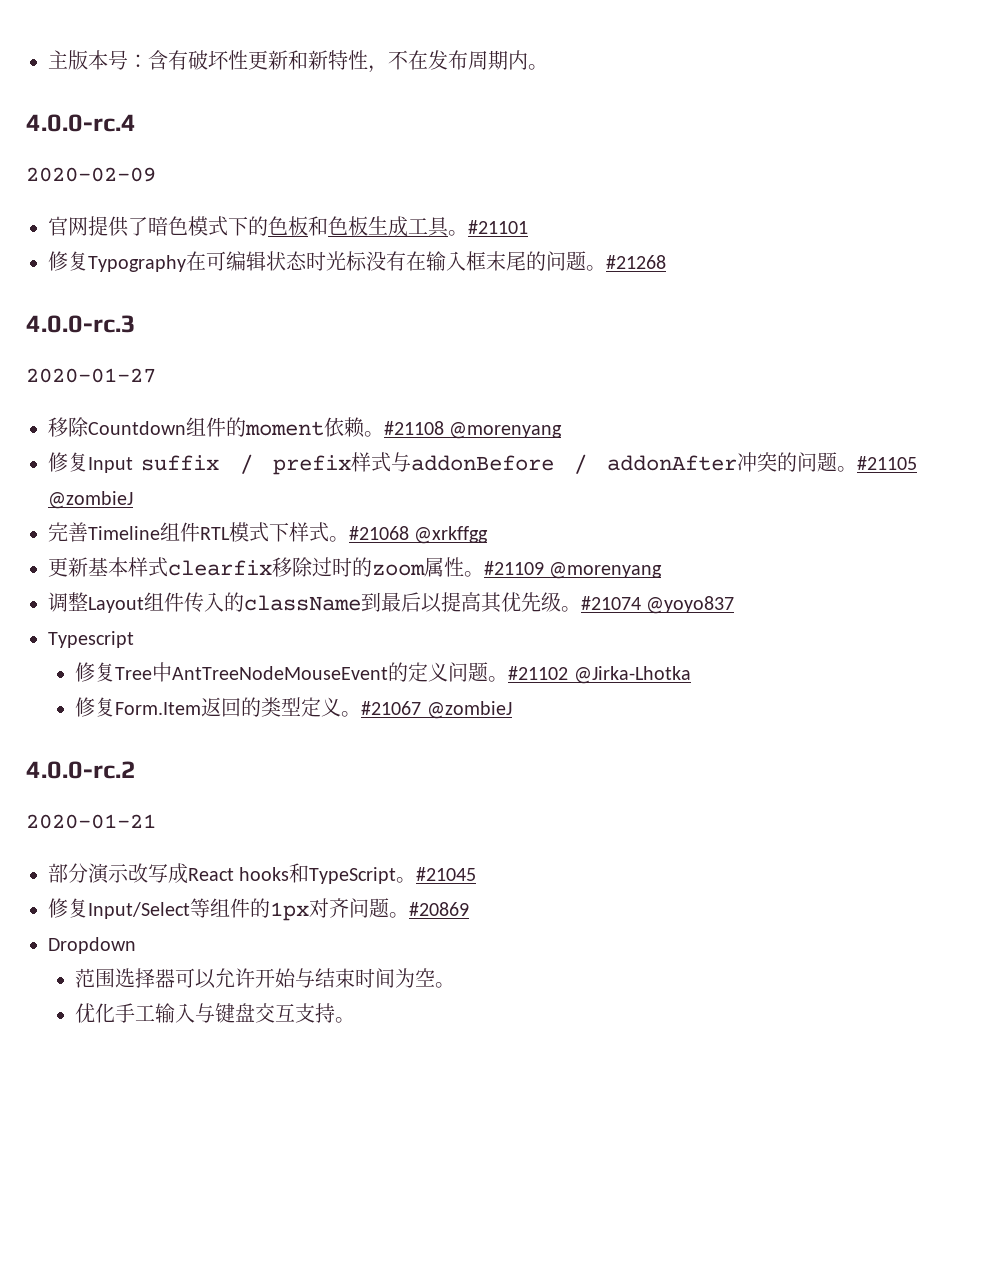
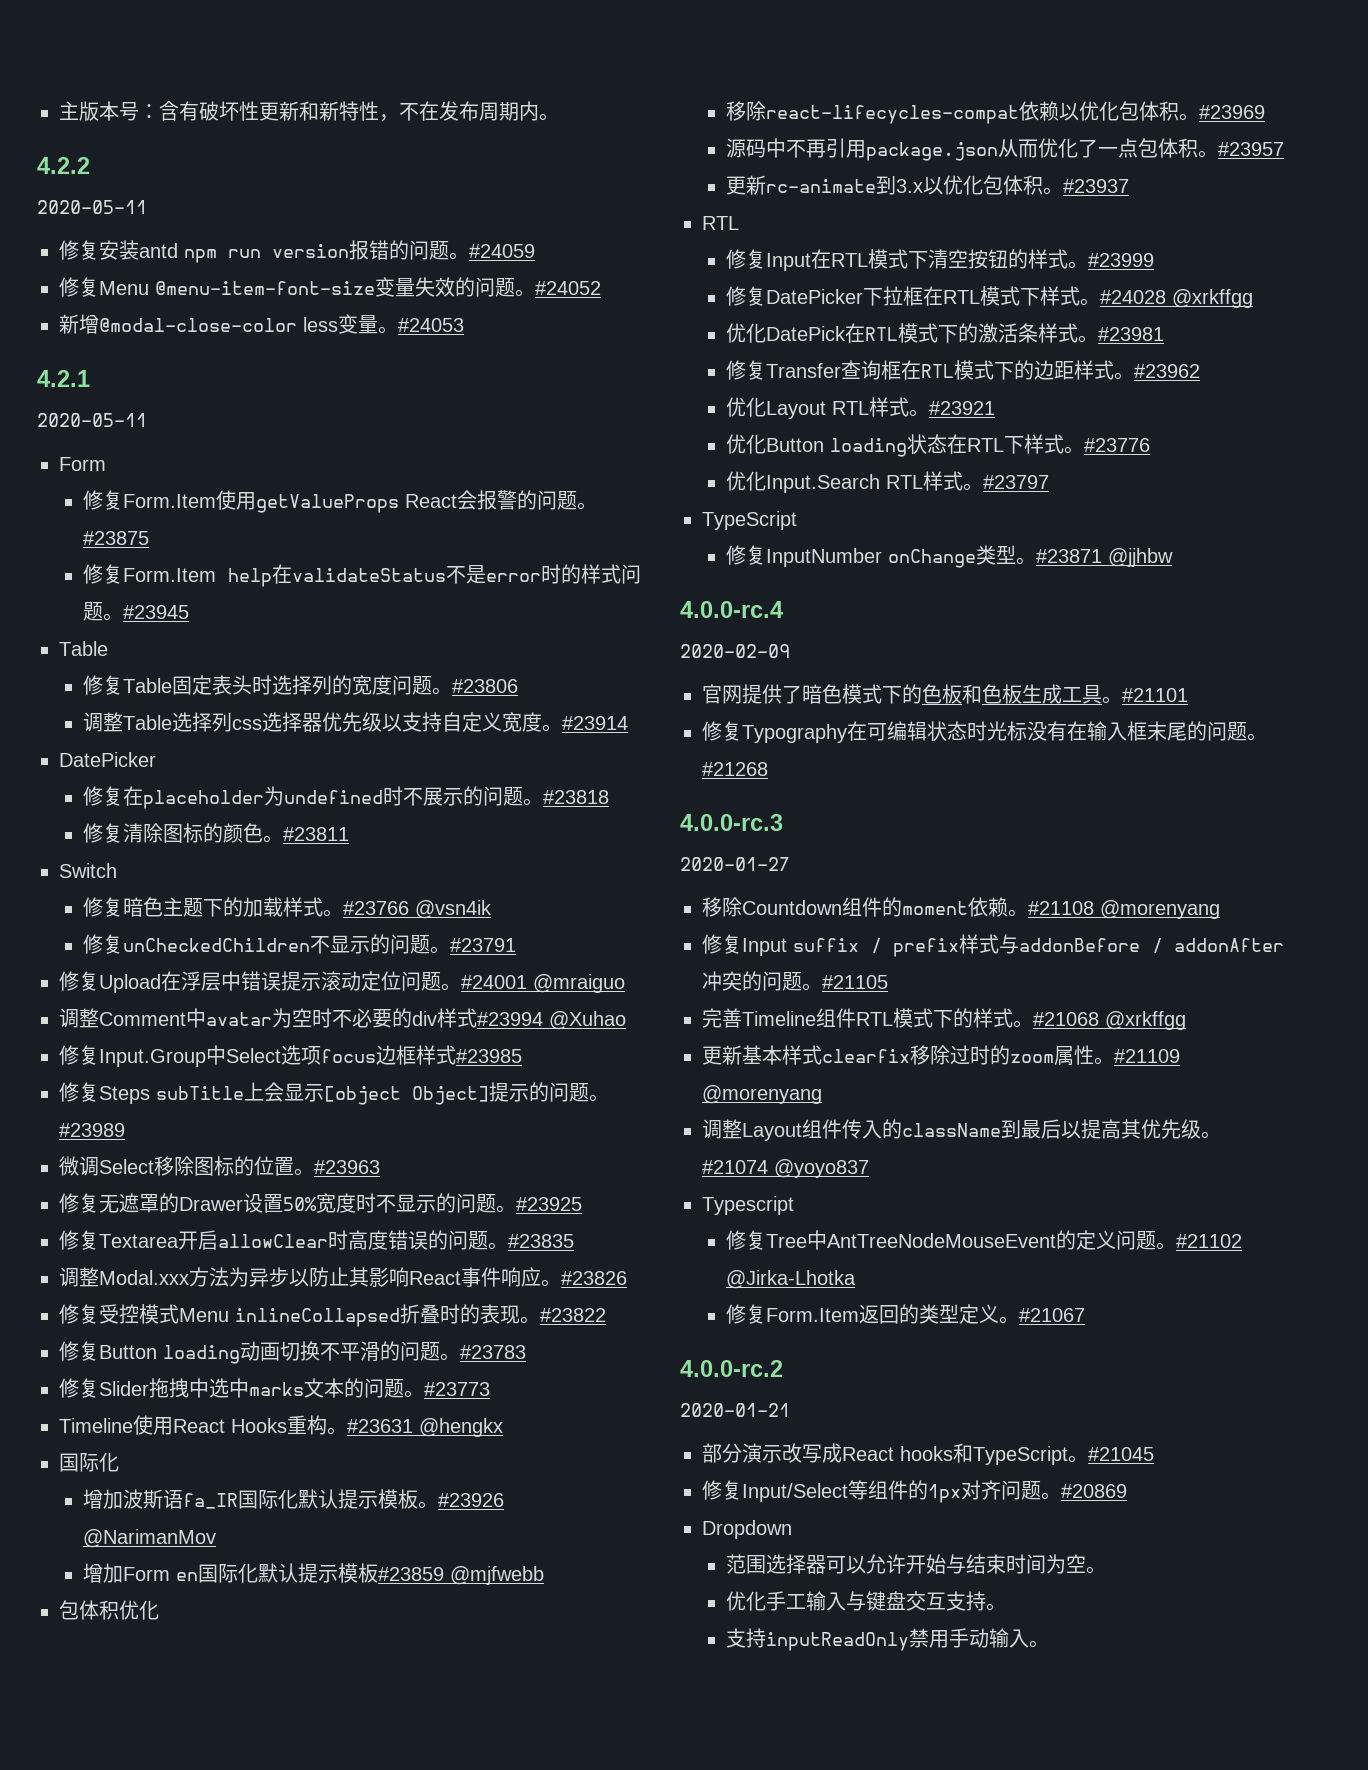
(548, 67) none -> [37,157,90,174] [37,200,147,214] [59,240,535,263] [59,277,601,297] [59,314,464,334] [37,370,90,387] [37,413,147,427] [59,457,106,471] [82,490,597,513] [82,531,149,545] [82,564,641,587] [82,602,189,621] [59,641,108,656] [82,675,518,695] [82,712,628,732] [59,752,156,767] [82,786,609,809] [82,823,349,843] [59,863,117,878] [82,897,492,919] [82,934,516,954] [59,971,625,993] [59,1008,626,1030] [59,1045,522,1067] [59,1082,609,1105] [59,1123,125,1137] [59,1156,380,1176] [59,1193,582,1213] [59,1230,574,1250] [59,1267,627,1287] [59,1304,606,1327] [59,1341,526,1364] [59,1378,490,1398] [59,1415,503,1437] [59,1452,119,1472] [82,1489,504,1509] [82,1529,216,1548] [82,1563,544,1585] [59,1600,159,1620] [725,101,1265,124] [725,138,1284,161] [725,175,1129,195] [702,216,739,230] [725,249,1154,271] [725,286,1253,308] [725,323,1164,343] [725,360,1200,380] [725,397,995,419] [725,434,1150,457] [725,471,1049,493] [702,511,797,530] [725,545,1173,568] // 4.2.2 // 2020-05-11 // 修复安装antd npm run version报错的问题。#24059 // 修复Menu @menu-item-font-size变量失效的问题。#24052 // 新增@modal-close-color less变量。#24053 // 4.2.1 // 2020-05-11 // Form // 修复Form.Item使用getValueProps React会报警的问题。#23875 // 修复Form.Item help在validateStatus不是error时的样式问题。#23945 // Table // 修复Table固定表头时选择列的宽度问题。#23806 // 调整Table选择列css选择器优先级以支持自定义宽度。#23914 // DatePicker // 修复在placeholder为undefined时不展示的问题。#23818 // 修复清除图标的颜色。#23811 // Switch // 修复暗色主题下的加载样式。#23766 @vsn4ik // 修复unCheckedChildren不显示的问题。#23791 // 修复Upload在浮层中错误提示滚动定位问题。#24001 @mraiguo // 调整Comment中avatar为空时不必要的div样式#23994 @Xuhao // 修复Input.Group中Select选项focus边框样式#23985 // 修复Steps subTitle上会显示[object Object]提示的问题。#23989 // 微调Select移除图标的位置。#23963 // 修复无遮罩的Drawer设置50%宽度时不显示的问题。#23925 // 修复Textarea开启allowClear时高度错误的问题。#23835 // 调整Modal.xxx方法为异步以防止其影响React事件响应。#23826 // 修复受控模式Menu inlineCollapsed折叠时的表现。#23822 // 修复Button loading动画切换不平滑的问题。#23783 // 修复Slider拖拽中选中marks文本的问题。#23773 // Timeline使用React Hooks重构。#23631 @hengkx // 国际化 // 增加波斯语fa_IR国际化默认提示模板。#23926 @NarimanMov // 增加Form en国际化默认提示模板#23859 @mjfwebb // 包体积优化 // 移除react-lifecycles-compat依赖以优化包体积。#23969 // 源码中不再引用package.json从而优化了一点包体积。#23957 // 更新rc-animate到3.x以优化包体积。#23937 // RTL // 修复Input在RTL模式下清空按钮的样式。#23999 // 修复DatePicker下拉框在RTL模式下样式。#24028 @xrkffgg // 优化DatePick在RTL模式下的激活条样式。#23981 // 修复Transfer查询框在RTL模式下的边距样式。#23962 // 优化Layout RTL样式。#23921 // 优化Button loading状态在RTL下样式。#23776 // 优化Input.Search RTL样式。#23797 // TypeScript // 修复InputNumber onChange类型。#23871 @jjhbw
[48,491,133,509] @zombieJ -> (888, 982) none
(289, 532) none -> [953,1008,973,1028] 的
[426,701,512,719] @zombieJ -> (1085, 1315) none
(356, 1020) none -> [725,1628,1049,1651] // 支持inputReadOnly禁用手动输入。

